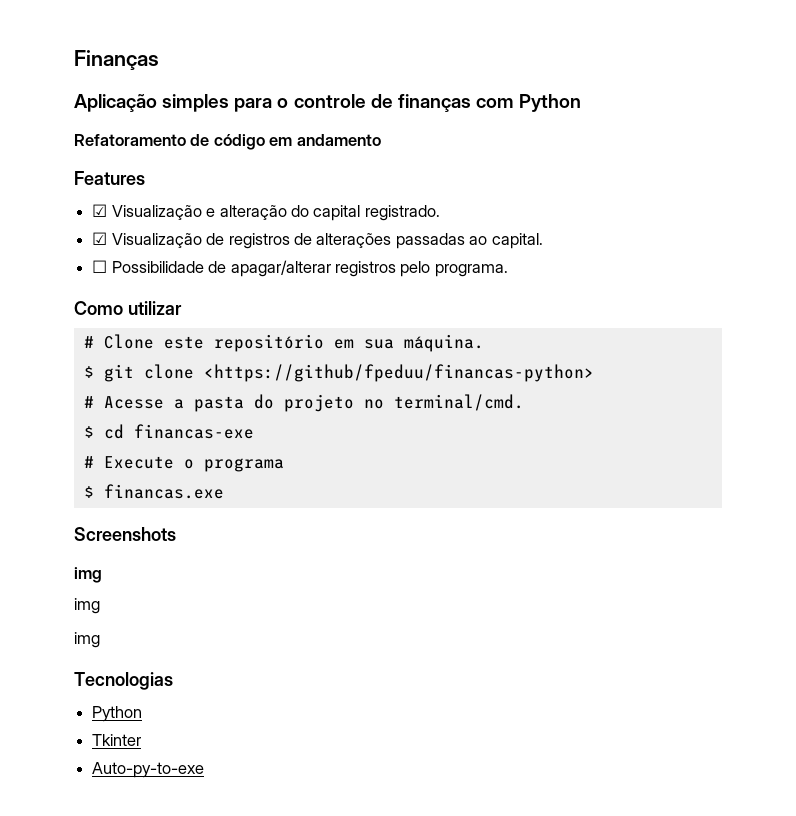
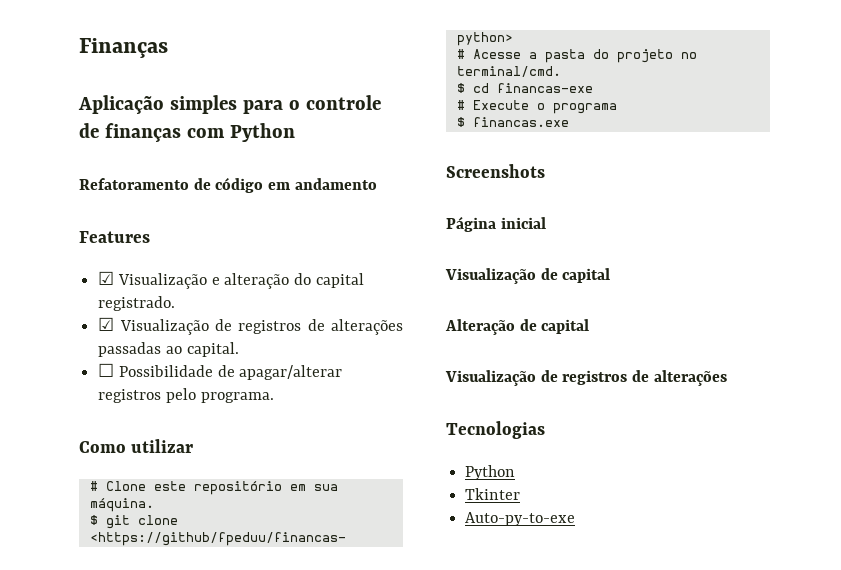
[74,567,102,583] [74,598,100,614] [74,632,100,648] img // img // img -> [446,216,546,232] [445,268,611,284] [445,319,590,335] [445,370,727,386] Página inicial // Visualização de capital // Alteração de capital // Visualização de registros de alterações

